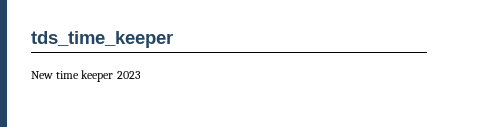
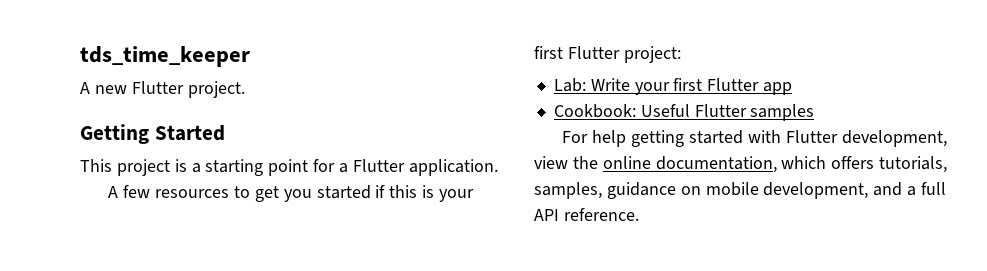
[31,70,141,82] New time keeper 2023 -> [80,81,245,98] [80,124,225,144] [80,159,498,176] [108,185,475,202] [534,46,681,63] [553,78,793,95] [553,104,815,121] [562,130,947,147] [534,156,948,173] [534,182,947,199] [534,208,639,221] A new Flutter project. // Getting Started // This project is a starting point for a Flutter application. // A few resources to get you started if this is your first Flutter project: // Lab: Write your first Flutter app // Cookbook: Useful Flutter samples // For help getting started with Flutter development, view the online documentation, which offers tutorials, samples, guidance on mobile development, and a full API reference.

